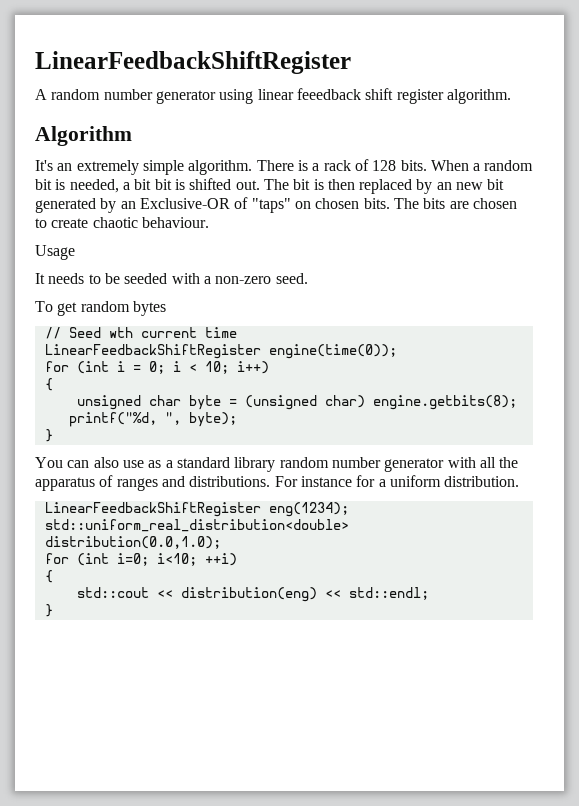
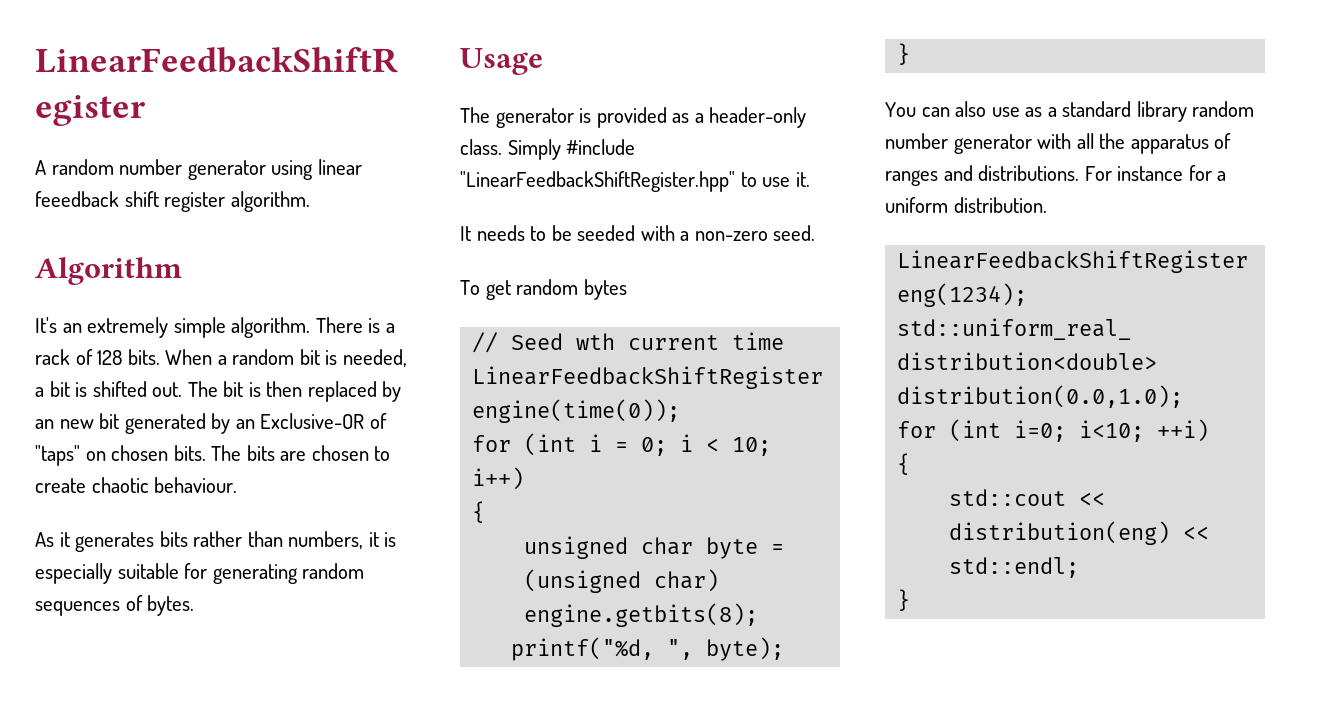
[154,179,172,190] bit -> (70, 389) none
[35,245,75,260] Usage -> [35,531,397,552] [35,563,365,584] [35,595,195,616] [460,48,543,75] [460,107,807,128] [460,139,636,160] [460,171,810,192] As it generates bits rather than numbers, it is especially suitable for generating random sequences of bytes. // Usage // The generator is provided as a header-only class. Simply #include "LinearFeedbackShiftRegister.hpp" to use it.

